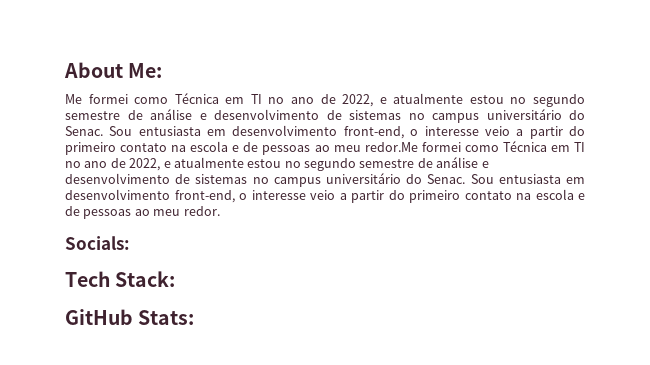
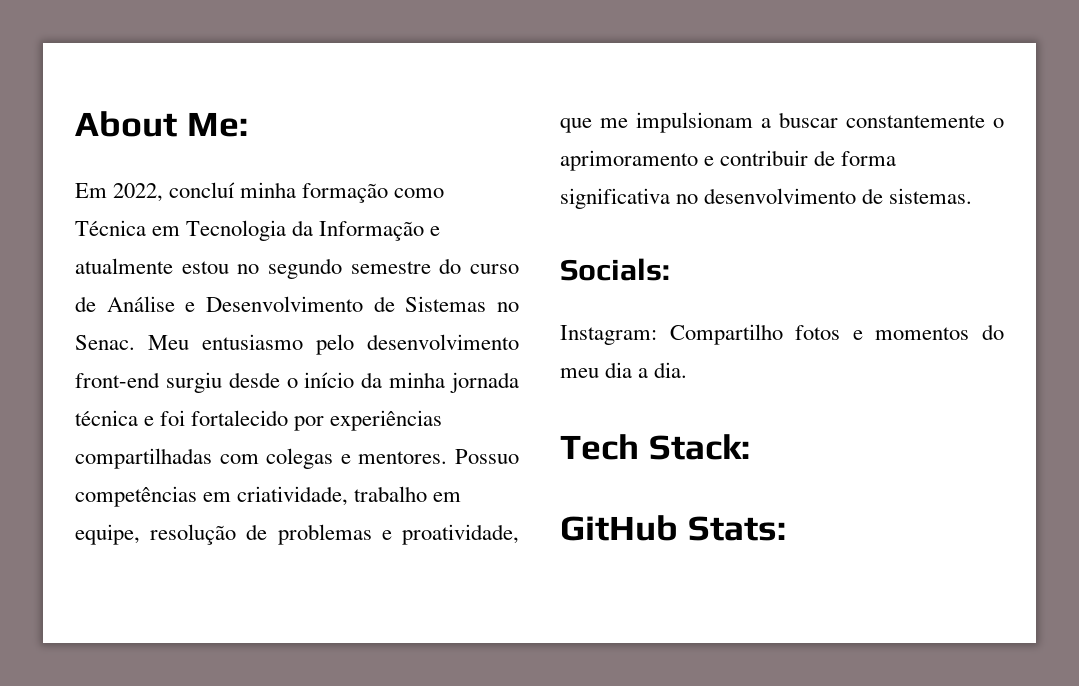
[65,93,585,107] [65,109,585,123] [65,125,586,139] [65,141,585,155] [65,157,489,171] [65,173,585,187] [65,189,585,203] [65,206,220,219] [65,236,130,250] Me formei como Técnica em TI no ano de 2022, e atualmente estou no segundo semestre de análise e desenvolvimento de sistemas no campus universitário do Senac. Sou entusiasta em desenvolvimento front-end, o interesse veio a partir do primeiro contato na escola e de pessoas ao meu redor.Me formei como Técnica em TI no ano de 2022, e atualmente estou no segundo semestre de análise e desenvolvimento de sistemas no campus universitário do Senac. Sou entusiasta em desenvolvimento front-end, o interesse veio a partir do primeiro contato na escola e de pessoas ao meu redor. // Socials: -> [75,182,445,203] [75,220,441,241] [75,258,519,279] [75,296,519,312] [75,334,519,355] [75,372,519,393] [75,410,443,431] [75,448,519,469] [75,486,462,507] [75,524,519,545] [560,112,1004,133] [560,150,897,171] [560,188,973,209] [560,258,670,281] [560,324,1004,345] [560,362,688,378] Em 2022, concluí minha formação como Técnica em Tecnologia da Informação e atualmente estou no segundo semestre do curso de Análise e Desenvolvimento de Sistemas no Senac. Meu entusiasmo pelo desenvolvimento front-end surgiu desde o início da minha jornada técnica e foi fortalecido por experiências compartilhadas com colegas e mentores. Possuo competências em criatividade, trabalho em equipe, resolução de problemas e proatividade, que me impulsionam a buscar constantemente o aprimoramento e contribuir de forma significativa no desenvolvimento de sistemas. // Socials: // Instagram: Compartilho fotos e momentos do meu dia a dia.

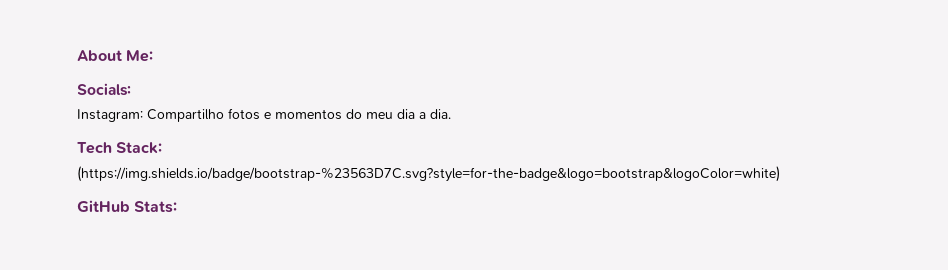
[75,182,445,203] [75,220,441,241] [75,258,519,279] [75,296,519,312] [75,334,519,355] [75,372,519,393] [75,410,443,431] [75,448,519,469] [75,486,462,507] [75,524,519,545] [560,112,1004,133] [560,150,897,171] [560,188,973,209] // Em 2022, concluí minha formação como Técnica em Tecnologia da Informação e atualmente estou no segundo semestre do curso de Análise e Desenvolvimento de Sistemas no Senac. Meu entusiasmo pelo desenvolvimento front-end surgiu desde o início da minha jornada técnica e foi fortalecido por experiências compartilhadas com colegas e mentores. Possuo competências em criatividade, trabalho em equipe, resolução de problemas e proatividade, que me impulsionam a buscar constantemente o aprimoramento e contribuir de forma significativa no desenvolvimento de sistemas. -> (154, 56) none
(750, 447) none -> [77,166,780,182] // (https://img.shields.io/badge/bootstrap-%23563D7C.svg?style=for-the-badge&logo=bootstrap&logoColor=white)

